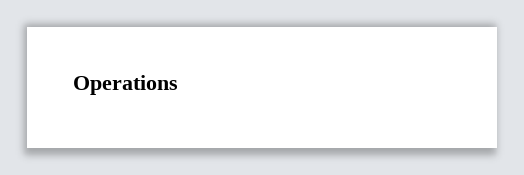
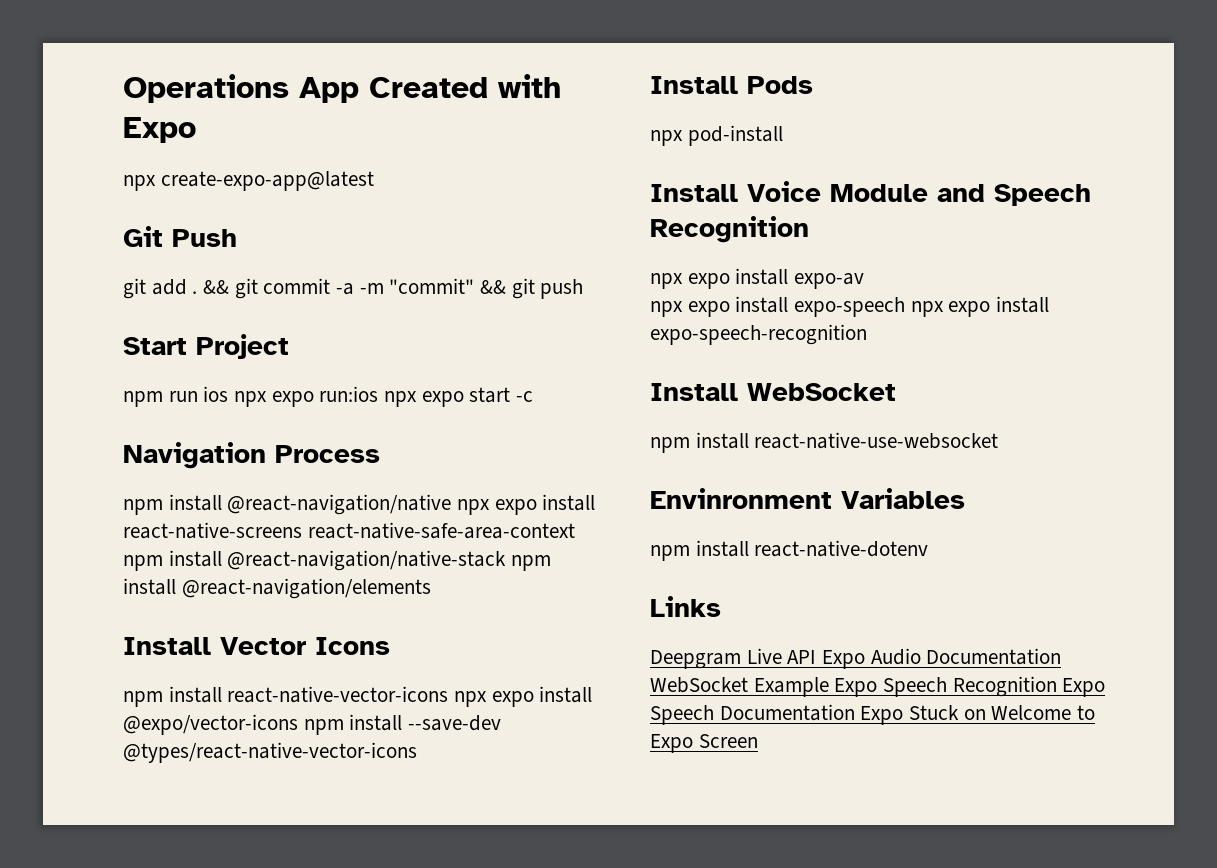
(178, 85) none -> [299,74,561,103] [123,117,196,143] [123,171,374,191] [123,226,237,247] [123,278,584,299] [123,334,289,359] [123,386,534,407] [123,442,380,469] [123,494,596,515] [123,522,575,539] [123,550,552,571] [123,578,431,599] [123,637,390,655] [123,686,593,707] [123,714,502,735] [123,742,417,763] [650,76,813,94] [650,125,783,146] [650,181,1091,206] [650,216,809,243] [650,268,865,289] [650,296,1050,317] [650,324,867,345] [650,383,896,401] [650,432,999,453] [650,488,965,509] [650,540,929,561] [650,596,721,617] [650,648,1062,669] [650,676,1106,697] [650,704,1096,725] [650,734,758,753] App Created with Expo // npx create-expo-app@latest // Git Push // git add . && git commit -a -m "commit" && git push // Start Project // npm run ios npx expo run:ios npx expo start -c // Navigation Process // npm install @react-navigation/native npx expo install react-native-screens react-native-safe-area-context npm install @react-navigation/native-stack npm install @react-navigation/elements // Install Vector Icons // npm install react-native-vector-icons npx expo install @expo/vector-icons npm install --save-dev @types/react-native-vector-icons // Install Pods // npx pod-install // Install Voice Module and Speech Recognition // npx expo install expo-av // npx expo install expo-speech npx expo install expo-speech-recognition // Install WebSocket // npm install react-native-use-websocket // Envinronment Variables // npm install react-native-dotenv // Links // Deepgram Live API Expo Audio Documentation WebSocket Example Expo Speech Recognition Expo Speech Documentation Expo Stuck on Welcome to Expo Screen

